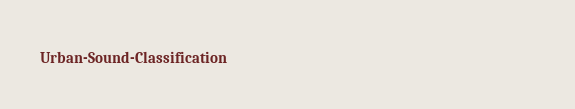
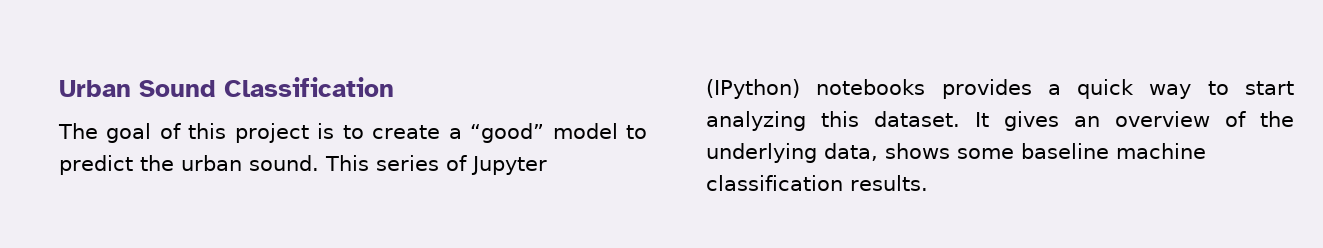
[40,51,227,63] Urban-Sound-Classification -> [59,77,394,97] [58,123,647,143] [59,155,547,175] [706,79,1294,99] [706,111,1294,131] [706,143,1206,163] [706,175,928,191] Urban Sound Classification // The goal of this project is to create a “good” model to predict the urban sound. This series of Jupyter (IPython) notebooks provides a quick way to start analyzing this dataset. It gives an overview of the underlying data, shows some baseline machine classification results.

